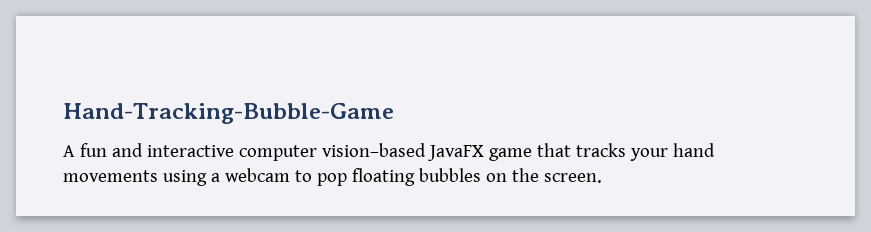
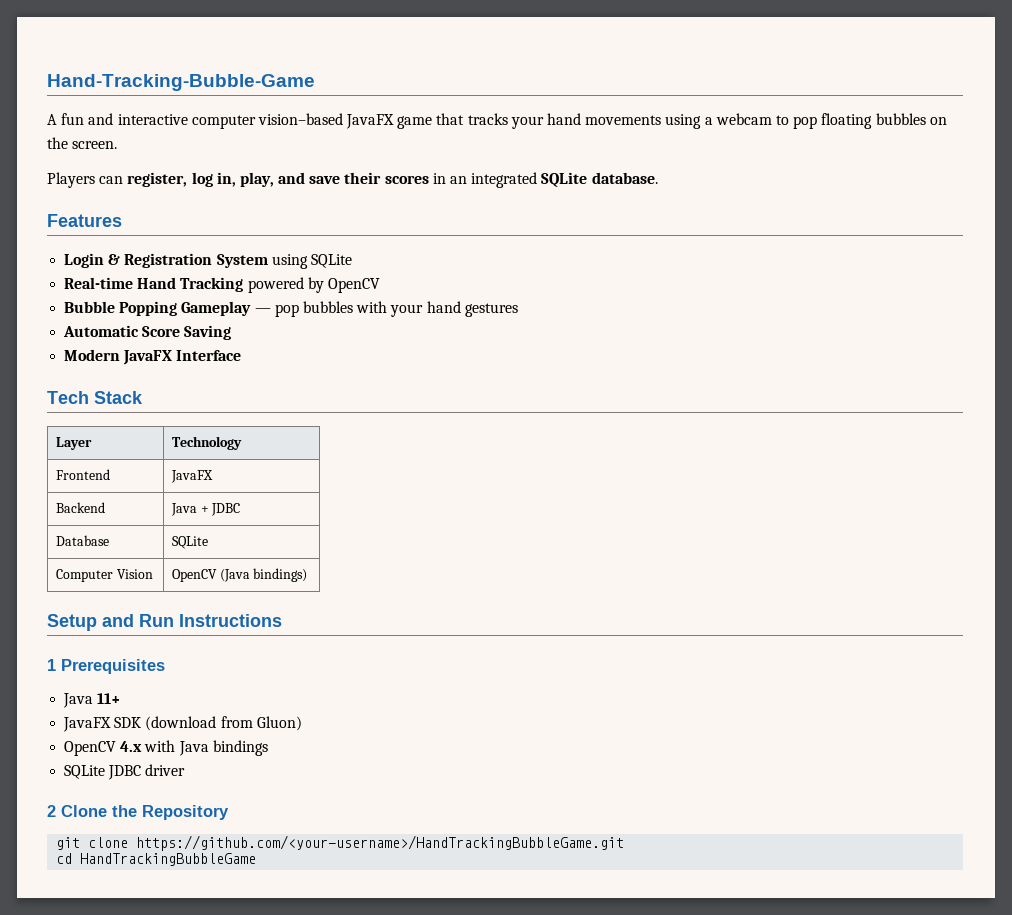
(602, 178) none -> [47,172,658,188] [47,214,122,227] [64,253,352,269] [64,277,380,293] [64,301,518,317] [63,325,232,340] [64,349,242,365] [47,391,143,404] [55,437,92,450] [171,436,242,450] [55,469,110,480] [170,470,213,483] [55,502,105,513] [170,503,241,516] [55,535,109,546] [171,536,208,549] [55,569,153,582] [171,568,308,582] [47,614,282,631] [47,659,165,674] [63,693,121,708] [63,716,302,732] [64,740,268,756] [64,764,186,780] [47,805,229,820] [56,835,625,851] [56,853,257,866] // Players can register, log in, play, and save their scores in an integrated SQLite database. // Features // Login & Registration System using SQLite // Real-time Hand Tracking powered by OpenCV // Bubble Popping Gameplay — pop bubbles with your hand gestures // Automatic Score Saving // Modern JavaFX Interface // Tech Stack // Layer | Technology // Frontend | JavaFX // Backend | Java + JDBC // Database | SQLite // Computer Vision | OpenCV (Java bindings) // Setup and Run Instructions // 1 Prerequisites // Java 11+ // JavaFX SDK (download from Gluon) // OpenCV 4.x with Java bindings // SQLite JDBC driver // 2 Clone the Repository // git clone https://github.com/<your-username>/HandTrackingBubbleGame.git // cd HandTrackingBubbleGame

